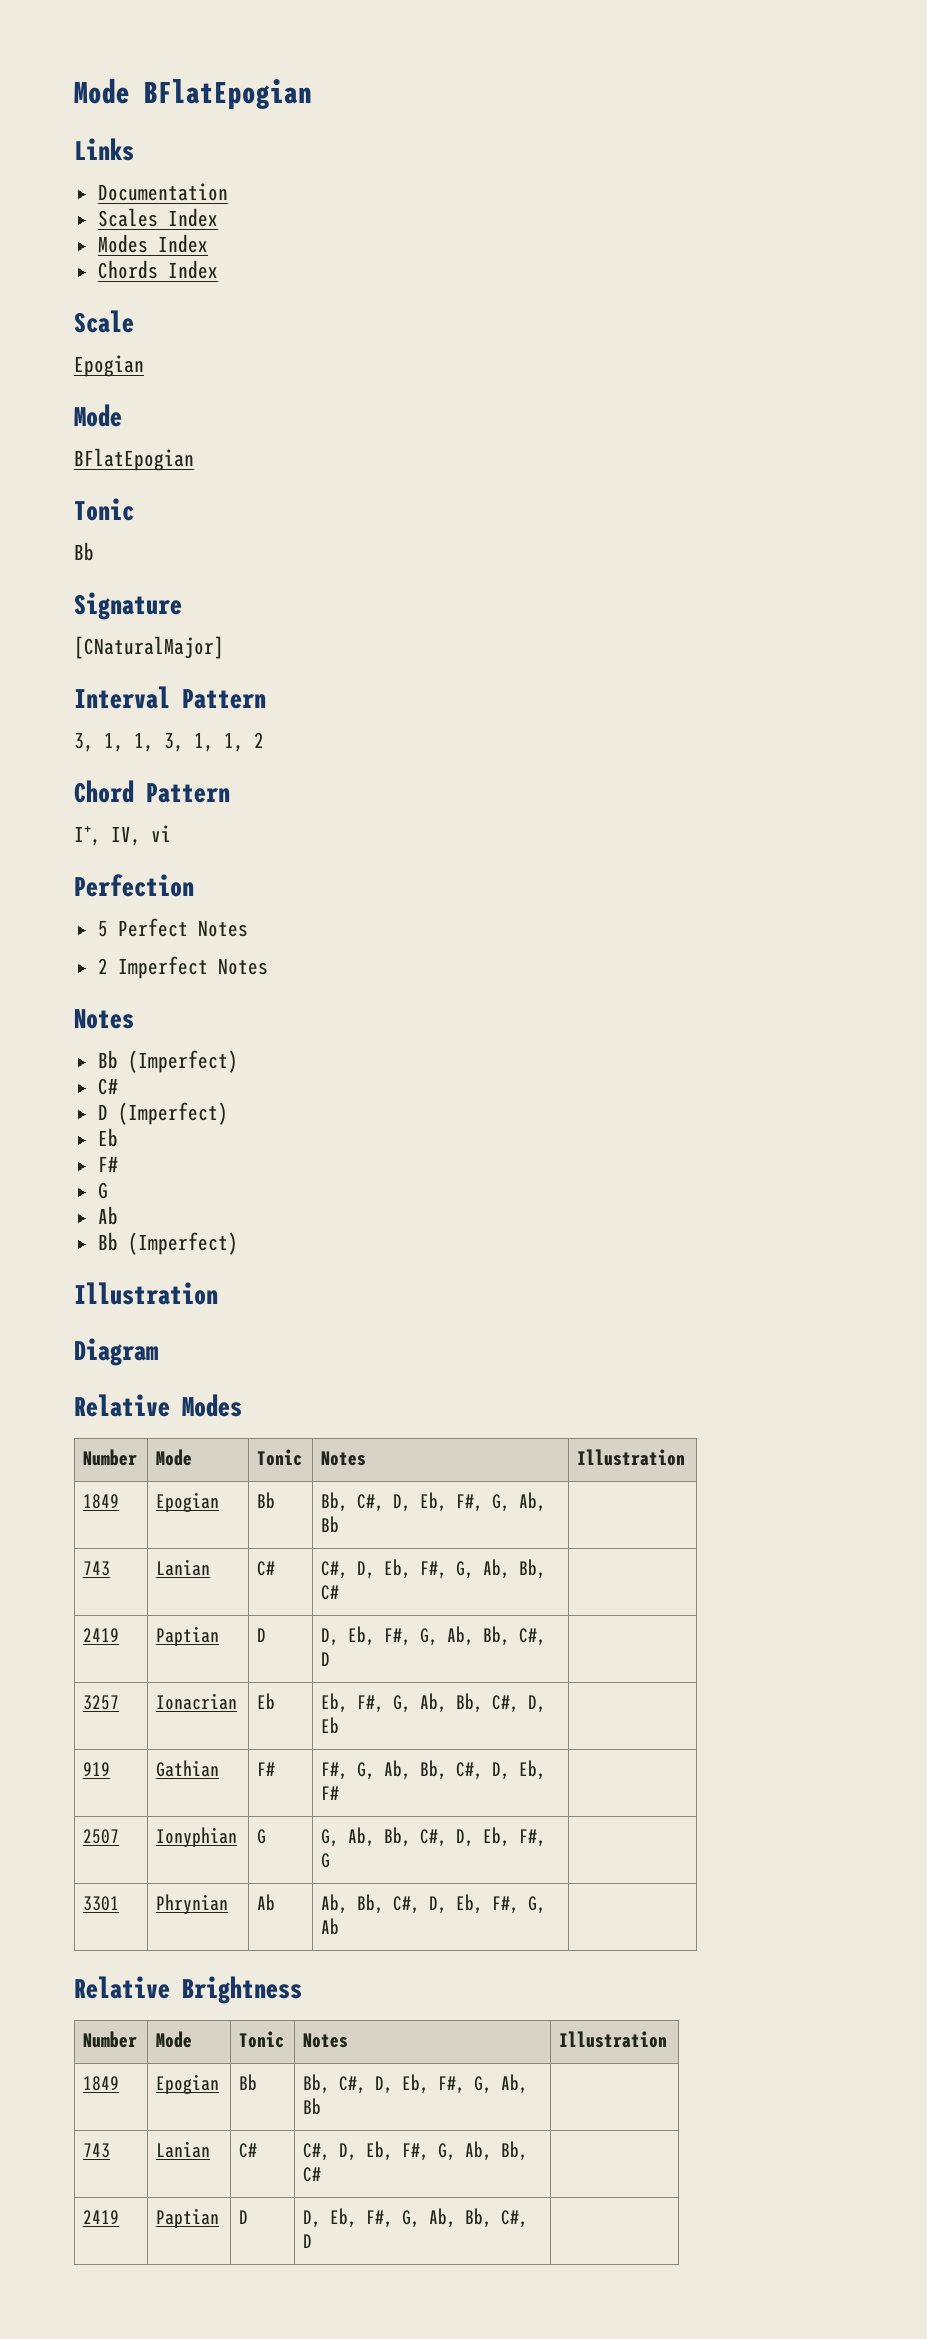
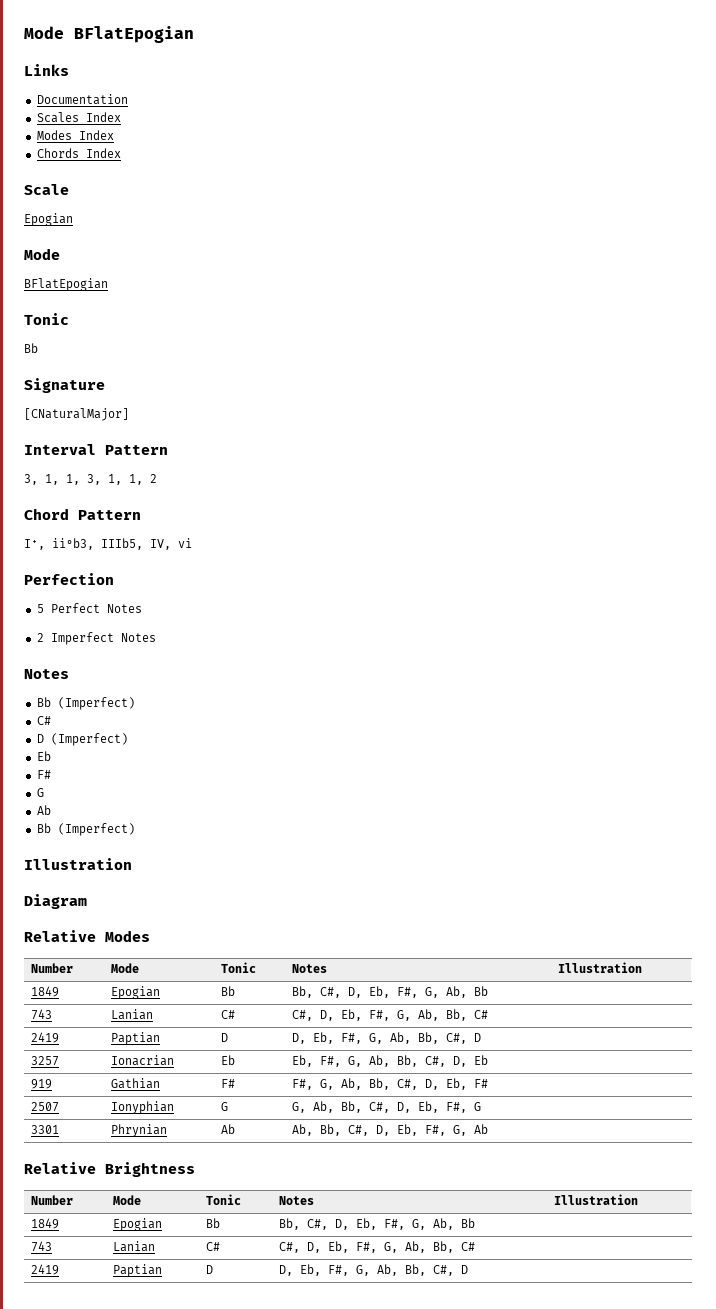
(101, 836) none -> [52,538,143,550] ii⁰b3, IIIb5,

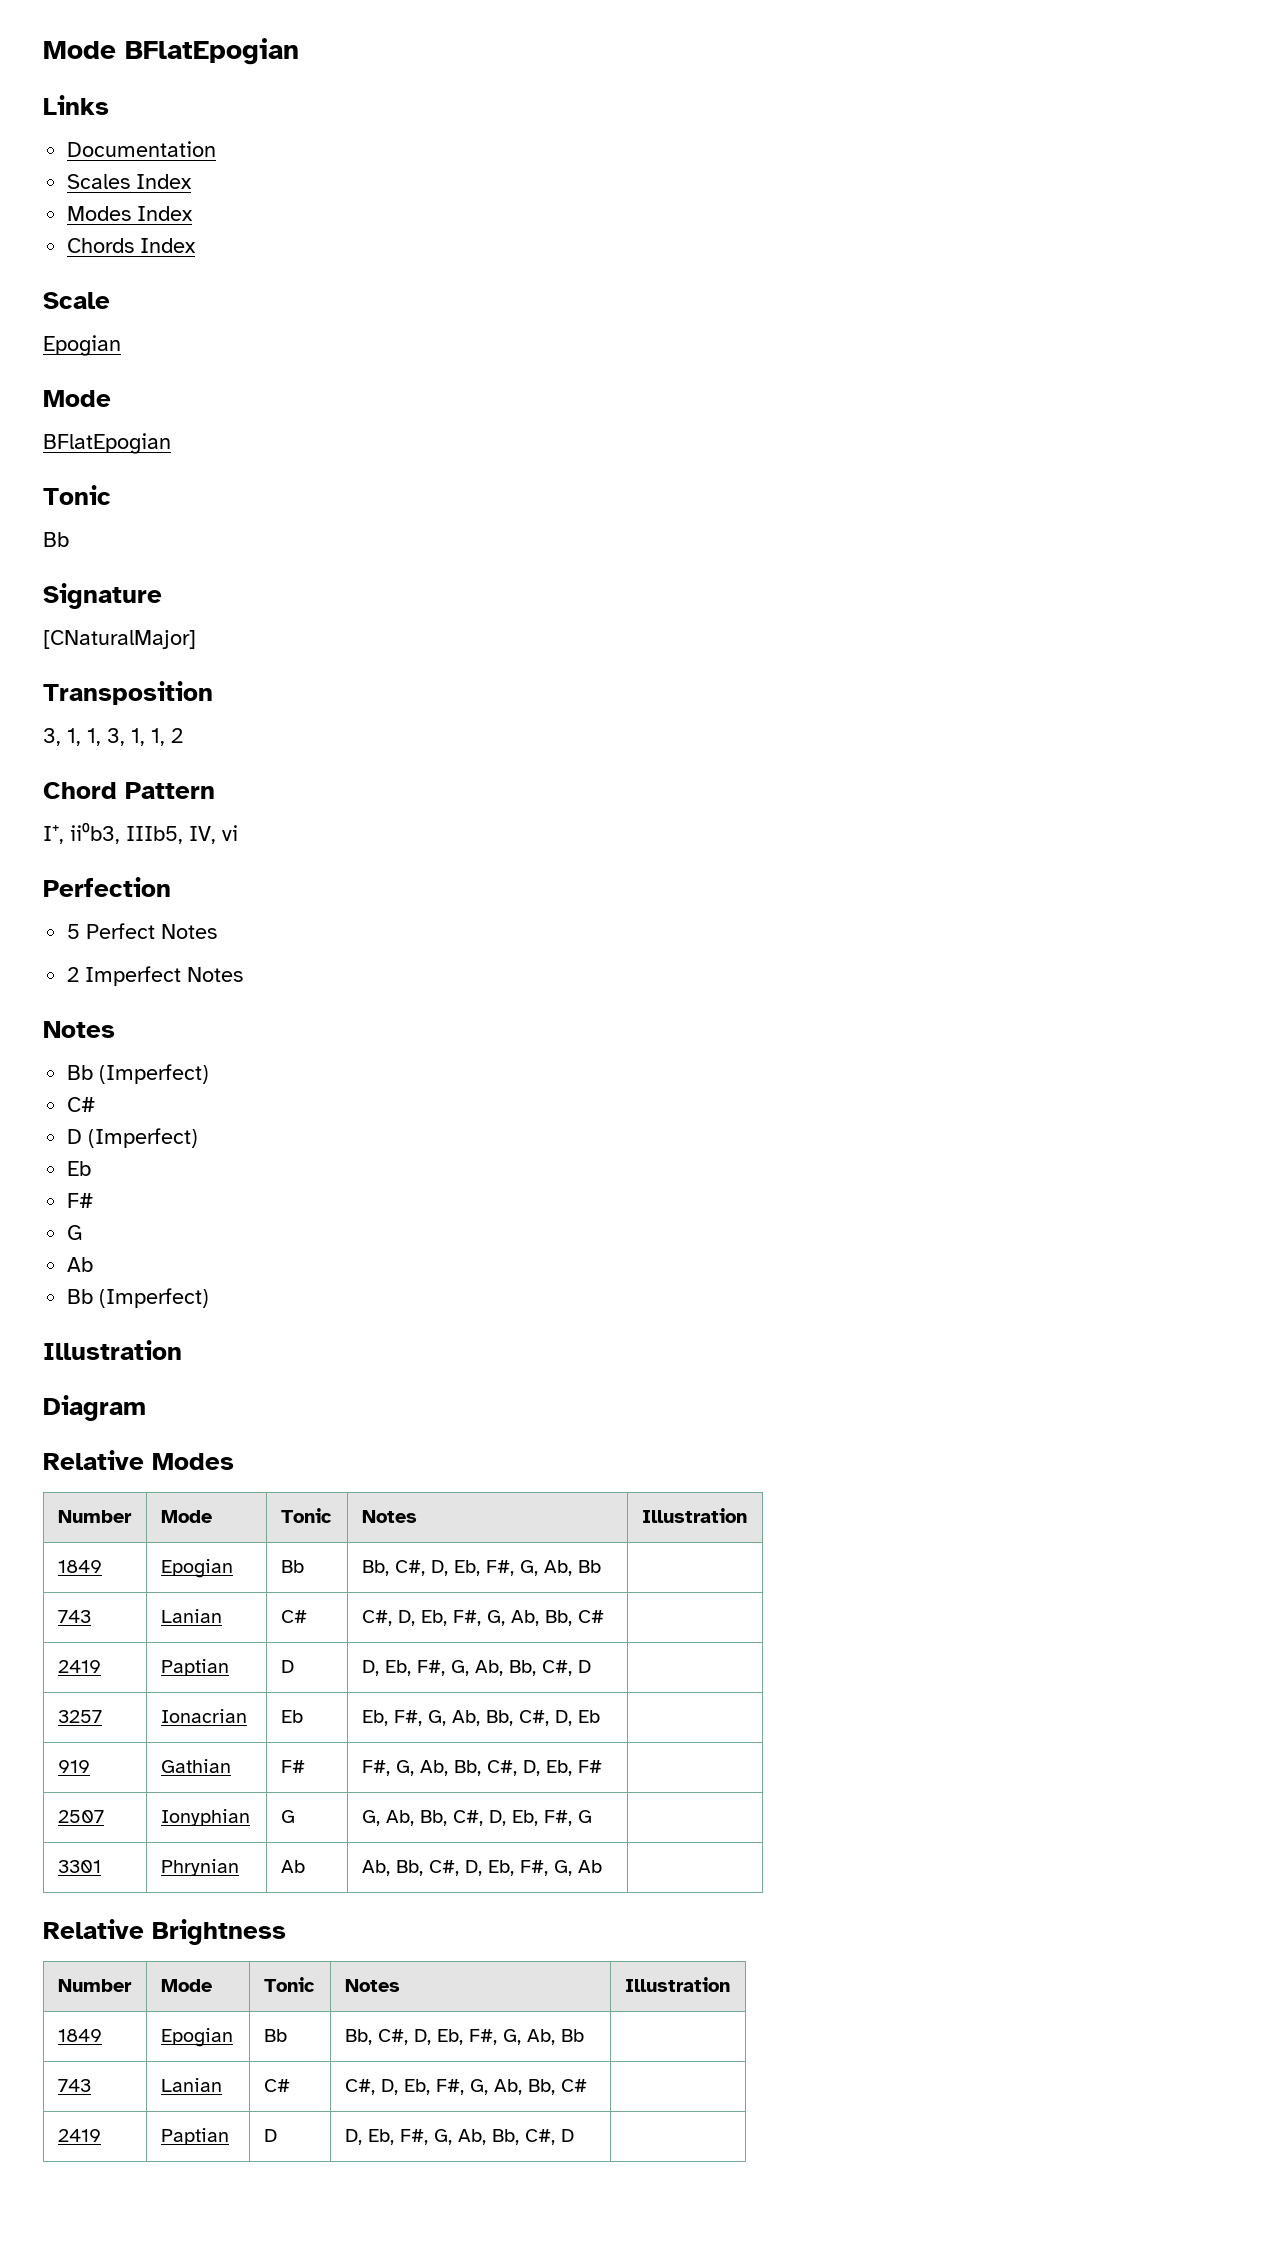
[24,444,168,455] Interval Pattern -> [43,681,213,705] Transposition

